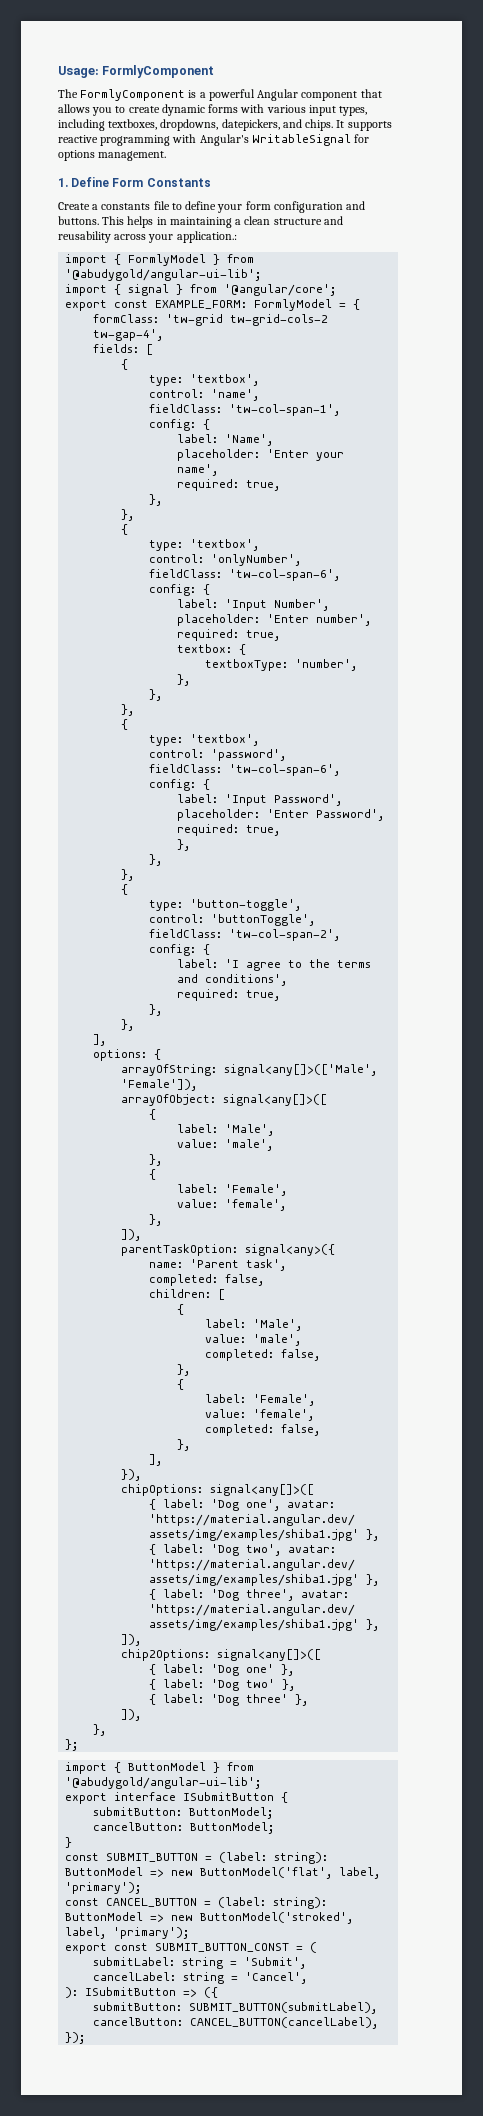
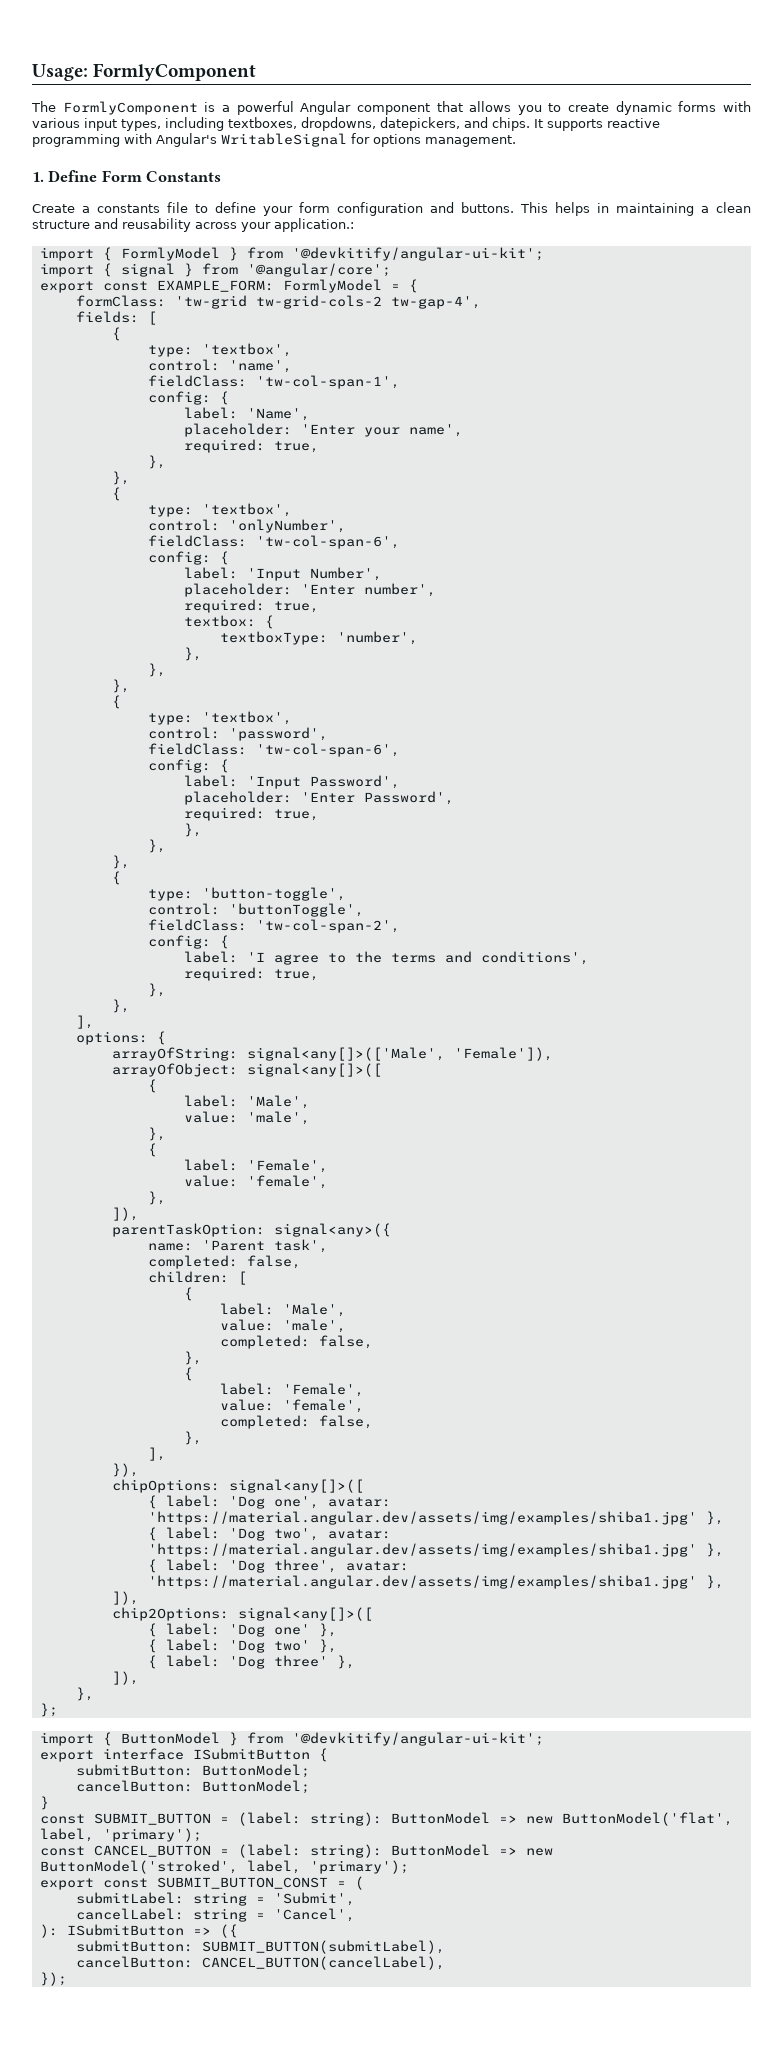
[65,269,262,281] '@abudygold/angular-ui-lib'; -> [291,247,544,261] '@devkitify/angular-ui-kit';
[65,1777,262,1789] '@abudygold/angular-ui-lib'; -> [291,1732,544,1746] '@devkitify/angular-ui-kit';

